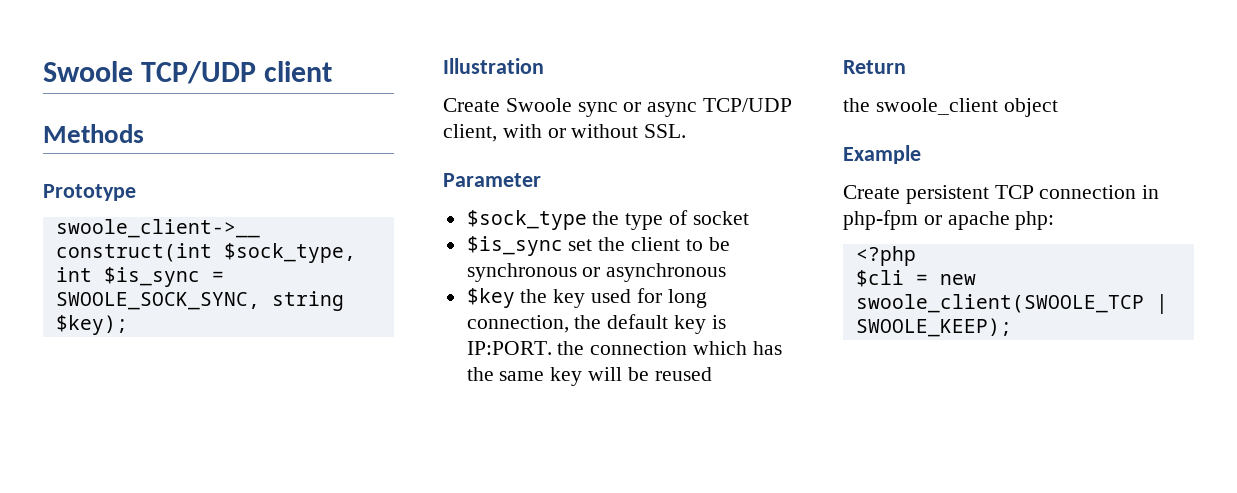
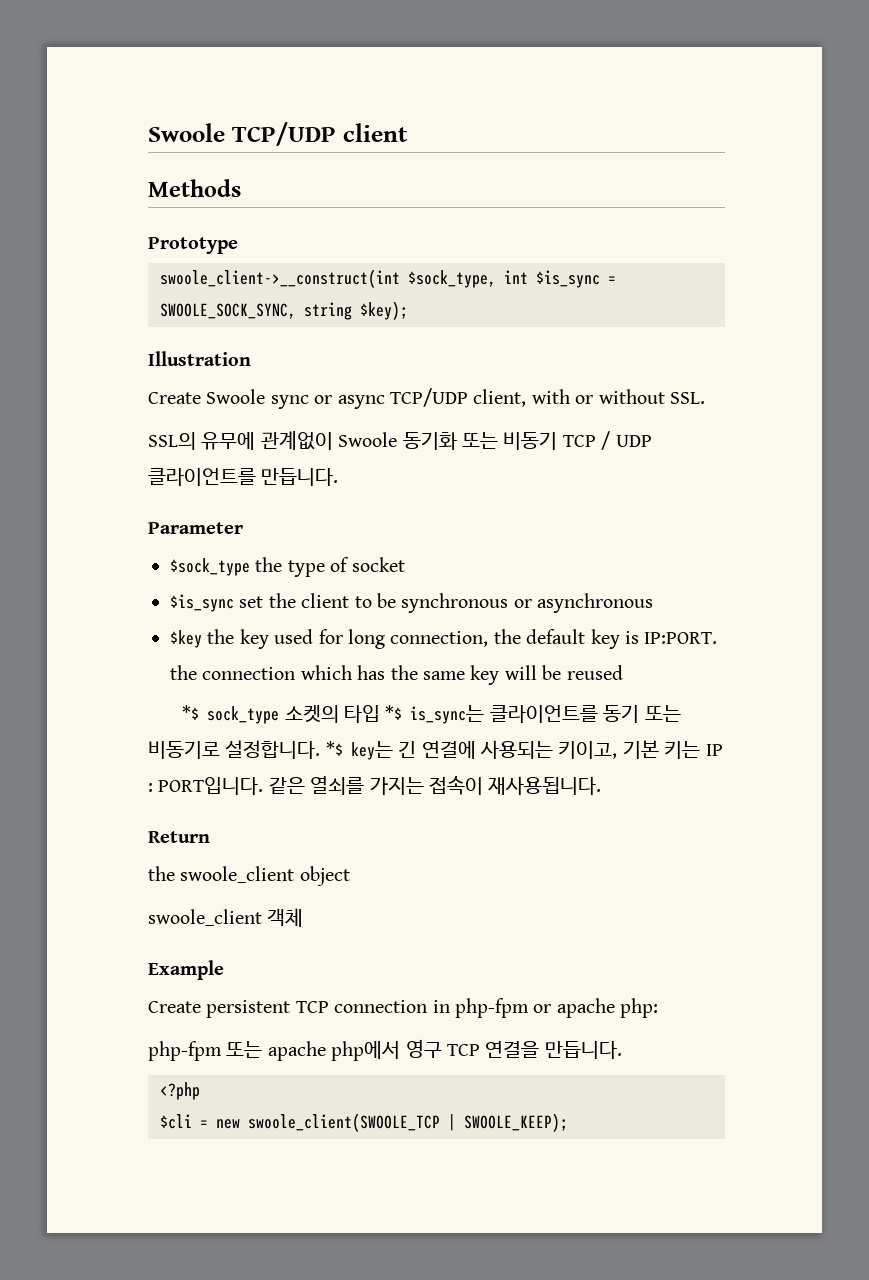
(687, 131) none -> [148,431,652,450] [148,468,339,486] // SSL의 유무에 관계없이 Swoole 동기화 또는 비동기 TCP / UDP 클라이언트를 만듭니다.
(712, 374) none -> [182,705,681,724] [148,740,723,760] [148,775,602,795] // *$ sock_type 소켓의 타입 *$ is_sync는 클라이언트를 동기 또는 비동기로 설정합니다. *$ key는 긴 연결에 사용되는 키이고, 기본 키는 IP : PORT입니다. 같은 열쇠를 가지는 접속이 재사용됩니다.
(1058, 107) none -> [148,908,304,927] // swoole_client 객체
(1055, 220) none -> [148,1039,622,1061] // php-fpm 또는 apache php에서 영구 TCP 연결을 만듭니다.

